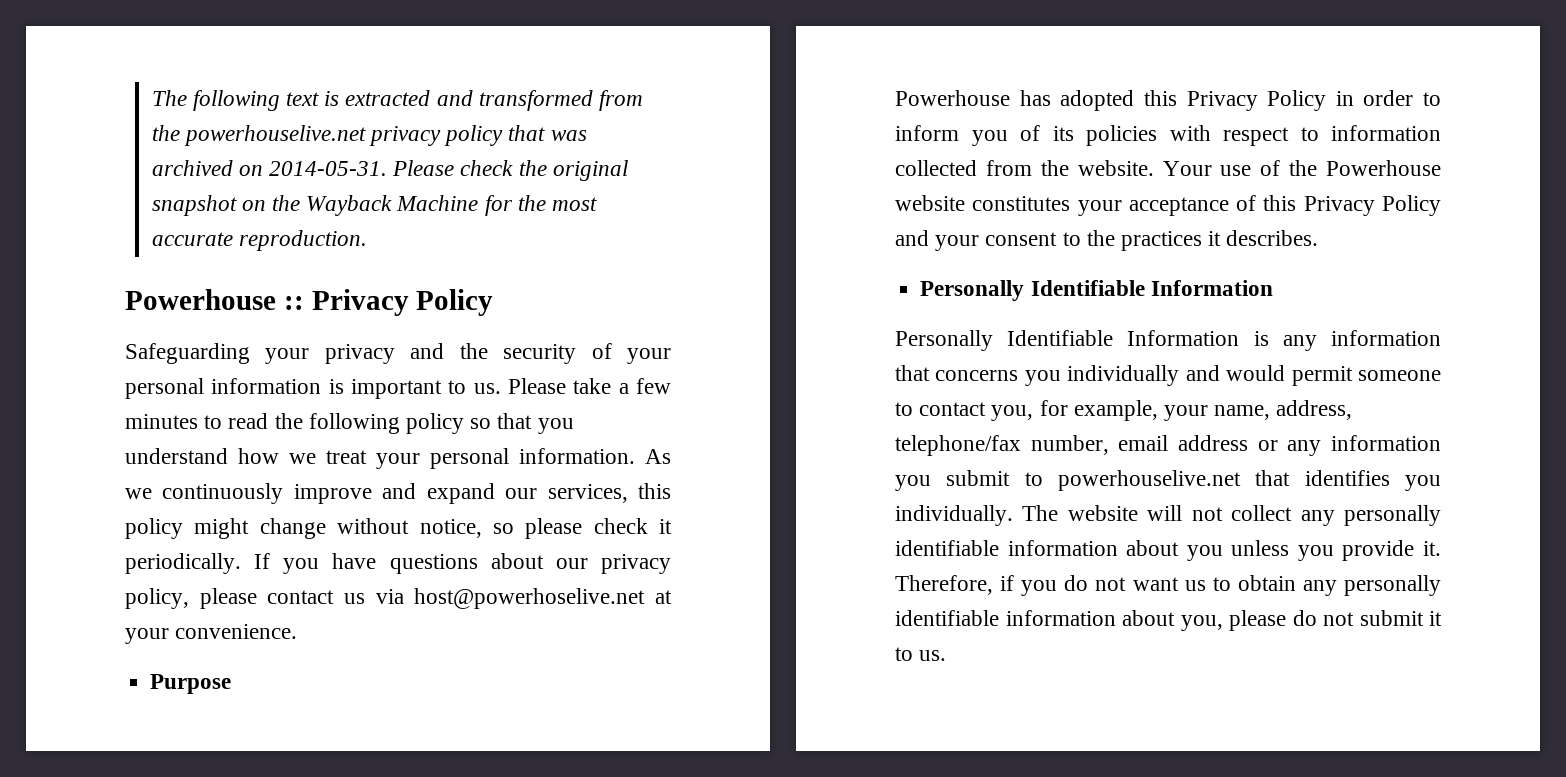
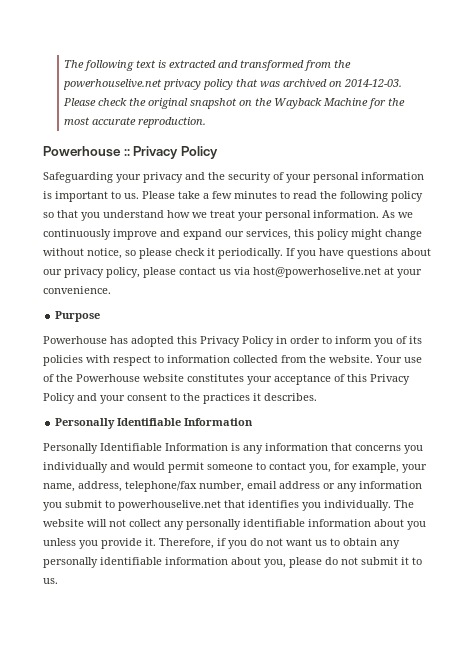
[269,161,388,176] 2014-05-31. -> [344,79,403,87] 2014-12-03.

